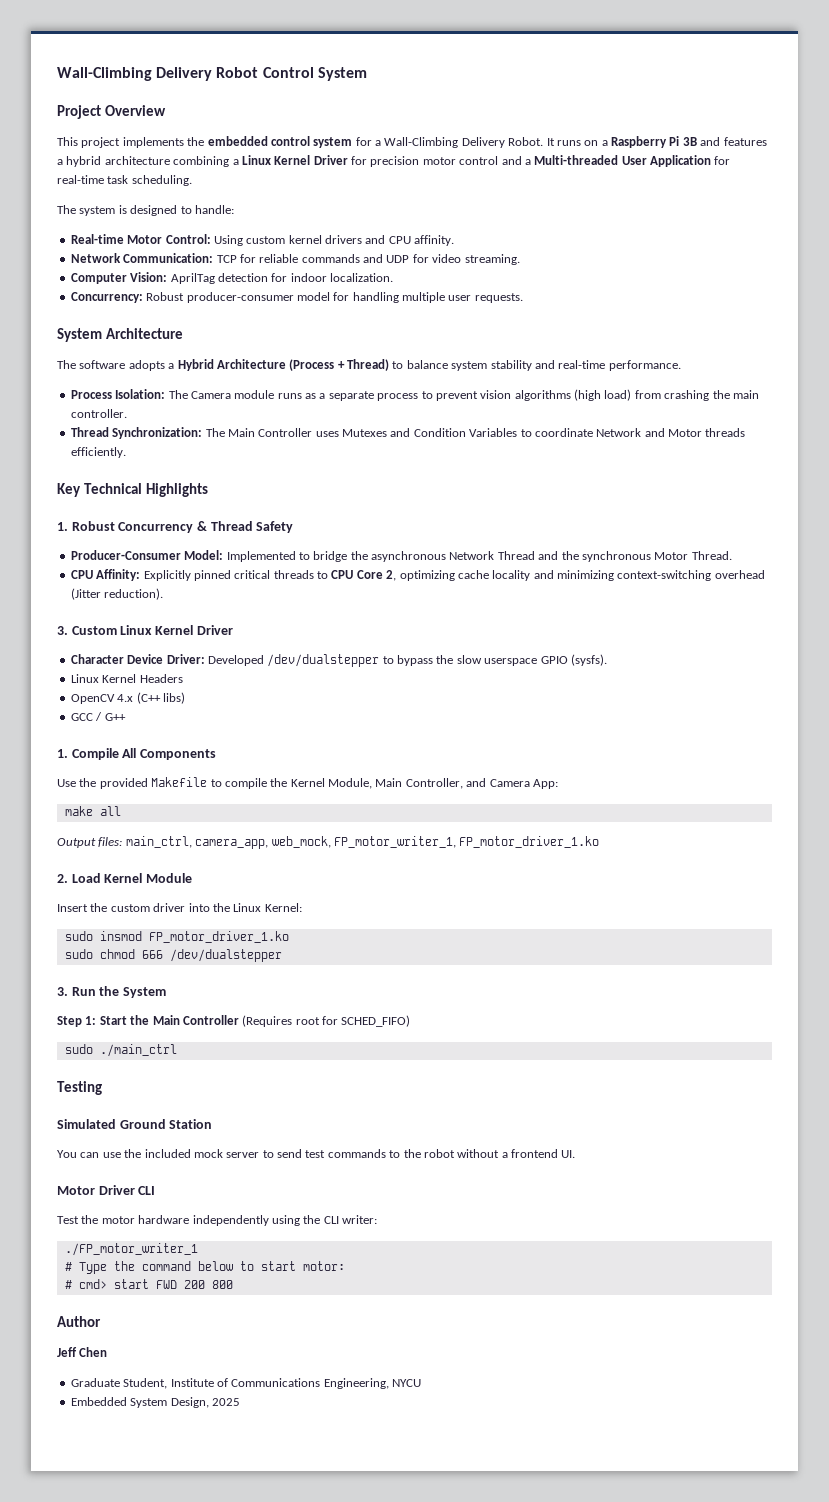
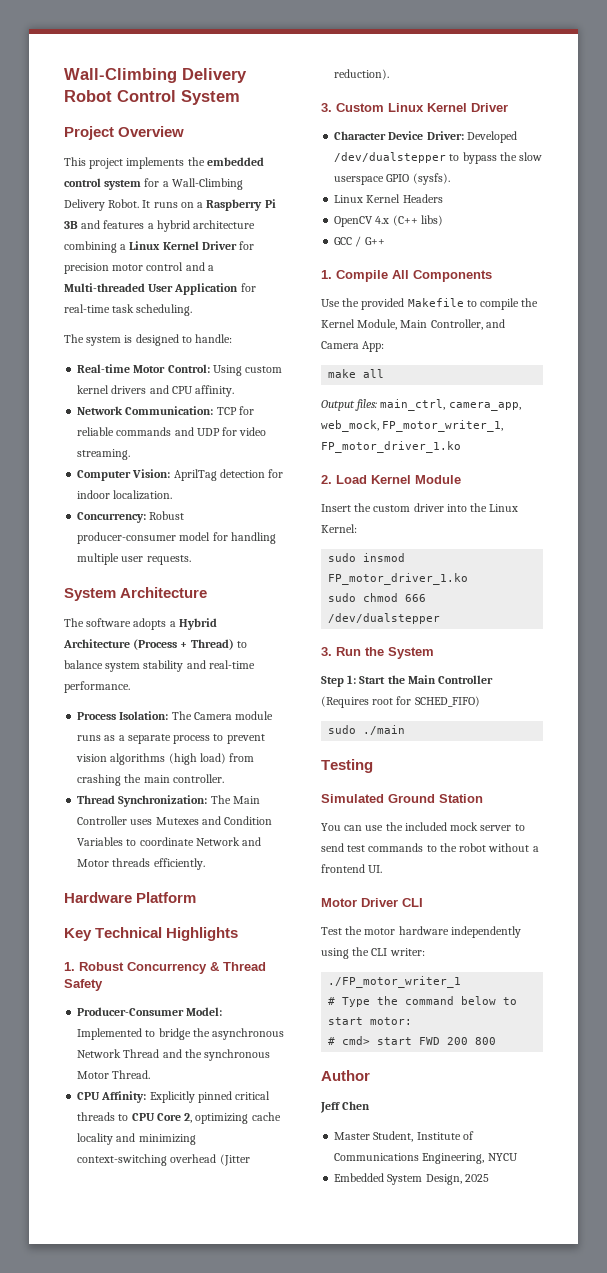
(126, 452) none -> [64,892,197,903] // Hardware Platform
[99,1044,177,1057] ./main_ctrl -> [363,725,406,735] ./main
[70,1378,120,1387] Graduate -> [334,1132,371,1140] Master

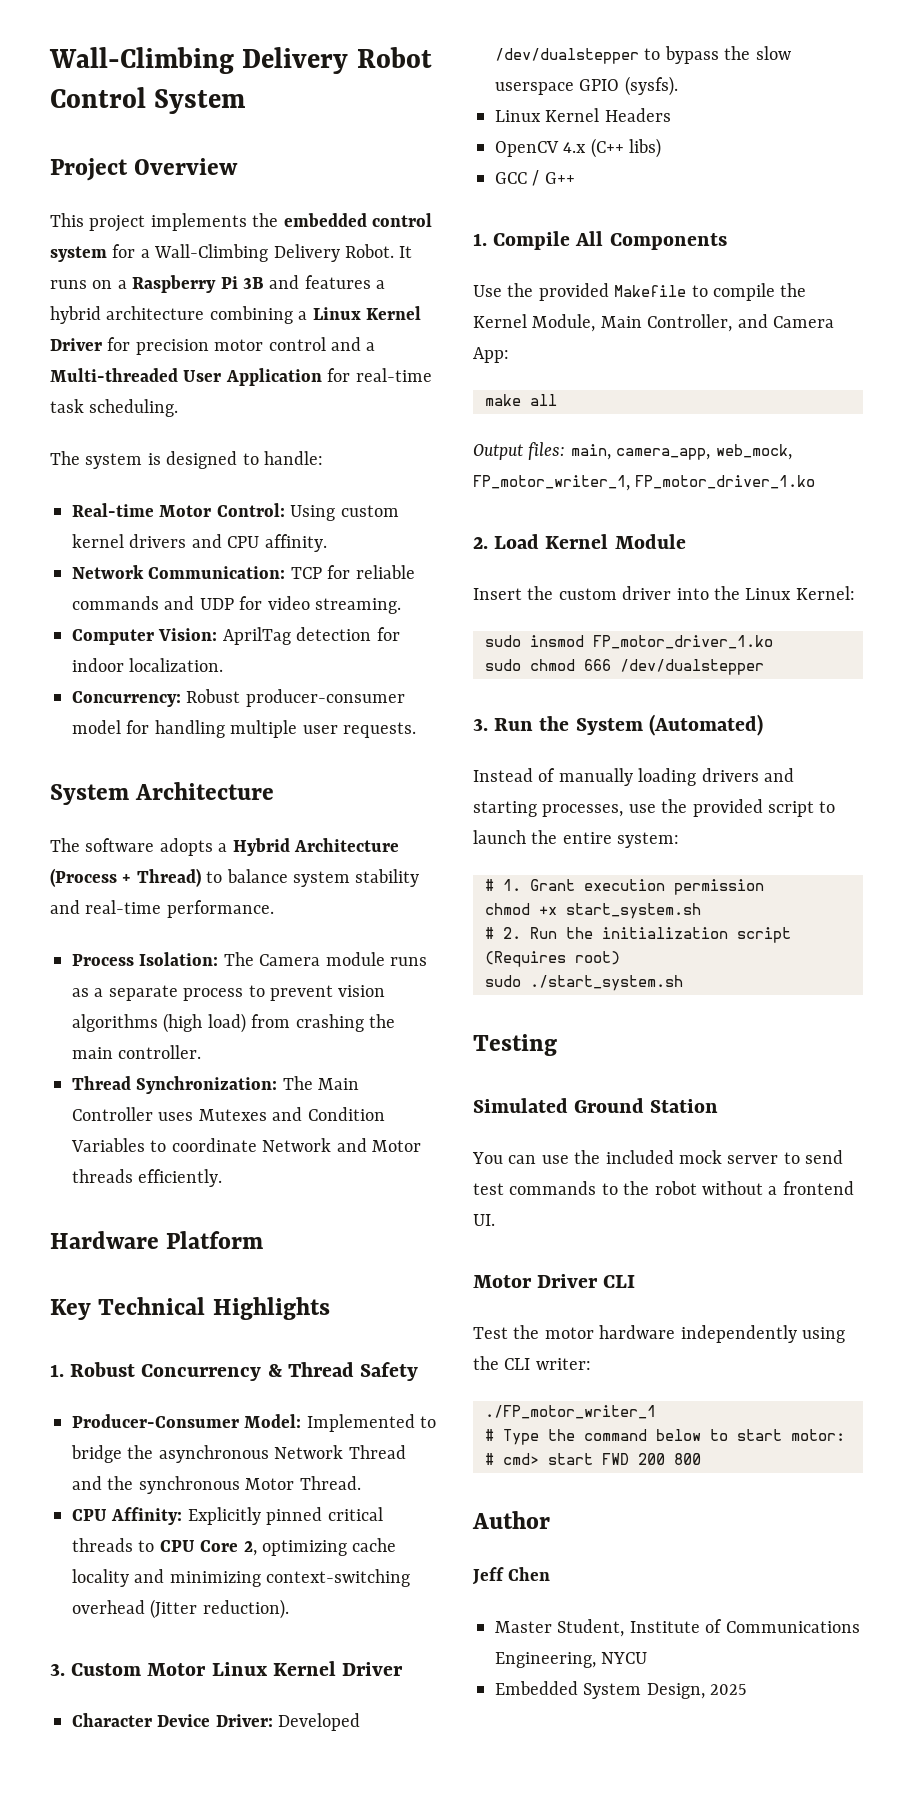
(384, 107) none -> [147,1663,207,1676] Motor
[380,399,446,411] main_ctrl, -> [570,444,611,460] main,
[321,675,494,687] [321,696,480,708] [328,725,406,735] // Step 1: Start the Main Controller (Requires root for SCHED_FIFO) // sudo ./main -> [648,714,763,736] [473,768,794,786] [473,799,836,817] [473,830,680,848] [485,879,764,895] [485,903,701,919] [485,927,791,943] [485,951,620,967] [485,975,683,991] (Automated) // Instead of manually loading drivers and starting processes, use the provided script to launch the entire system: // # 1. Grant execution permission // chmod +x start_system.sh // # 2. Run the initialization script (Requires root) // sudo ./start_system.sh

